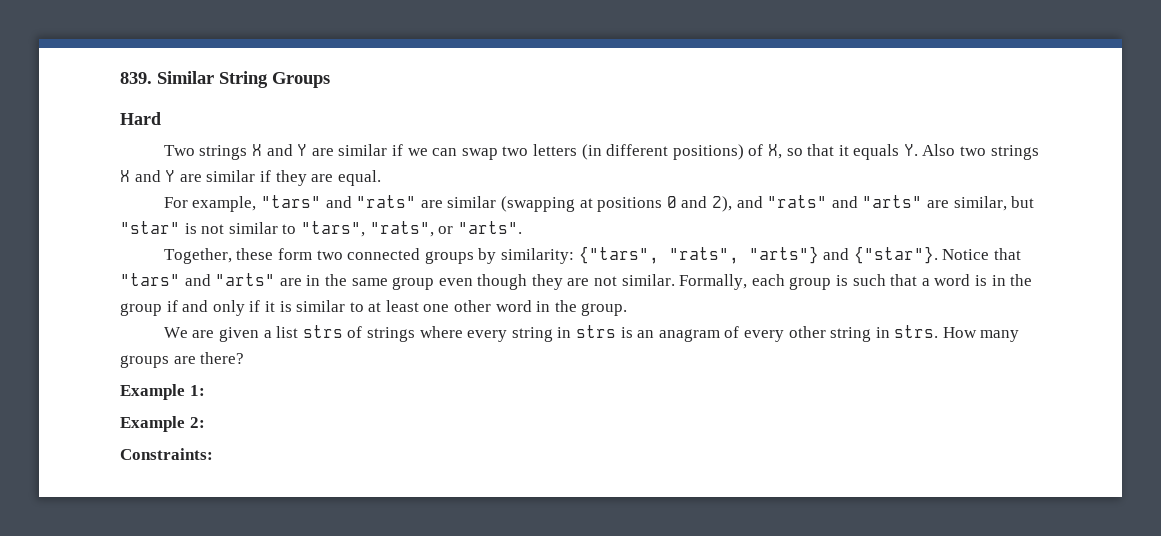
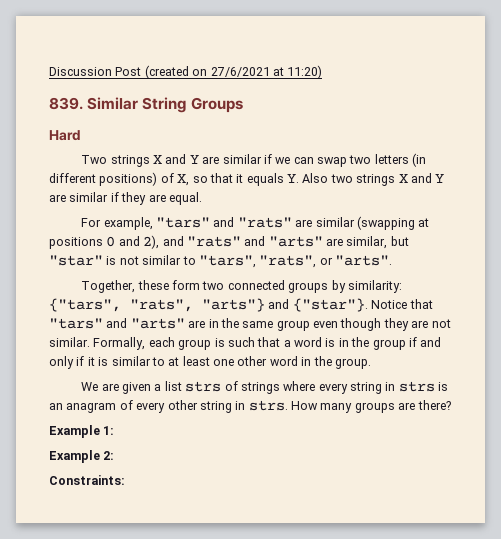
(120, 78) none -> [49,65,323,79] Discussion Post (created on 27/6/2021 at 11:20) //

